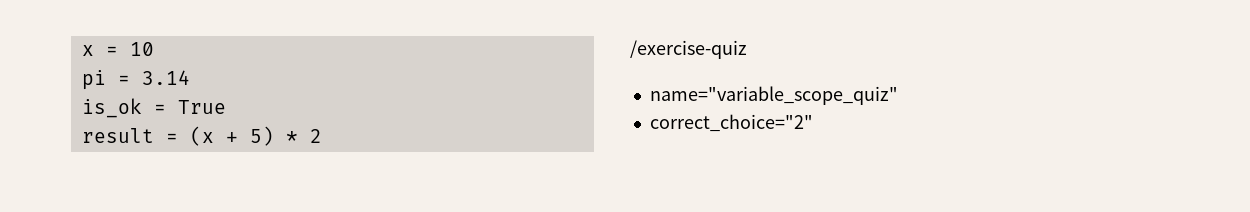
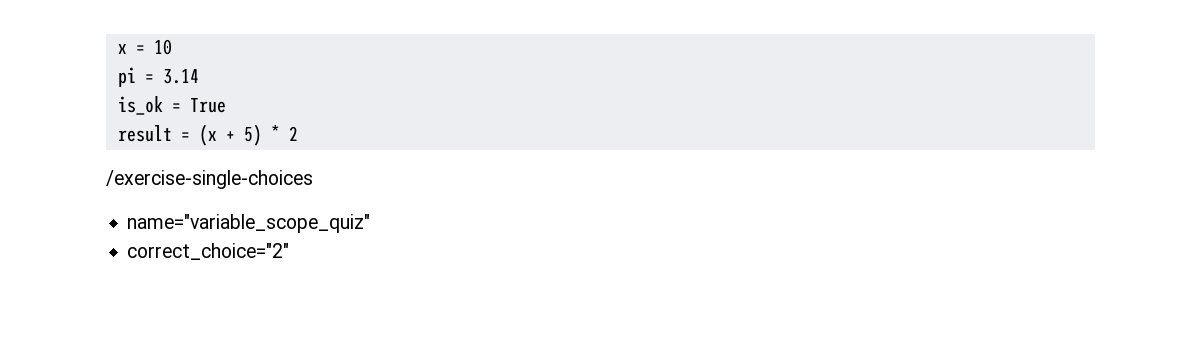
[630,40,747,59] /exercise-quiz -> [106,170,313,189] /exercise-single-choices

